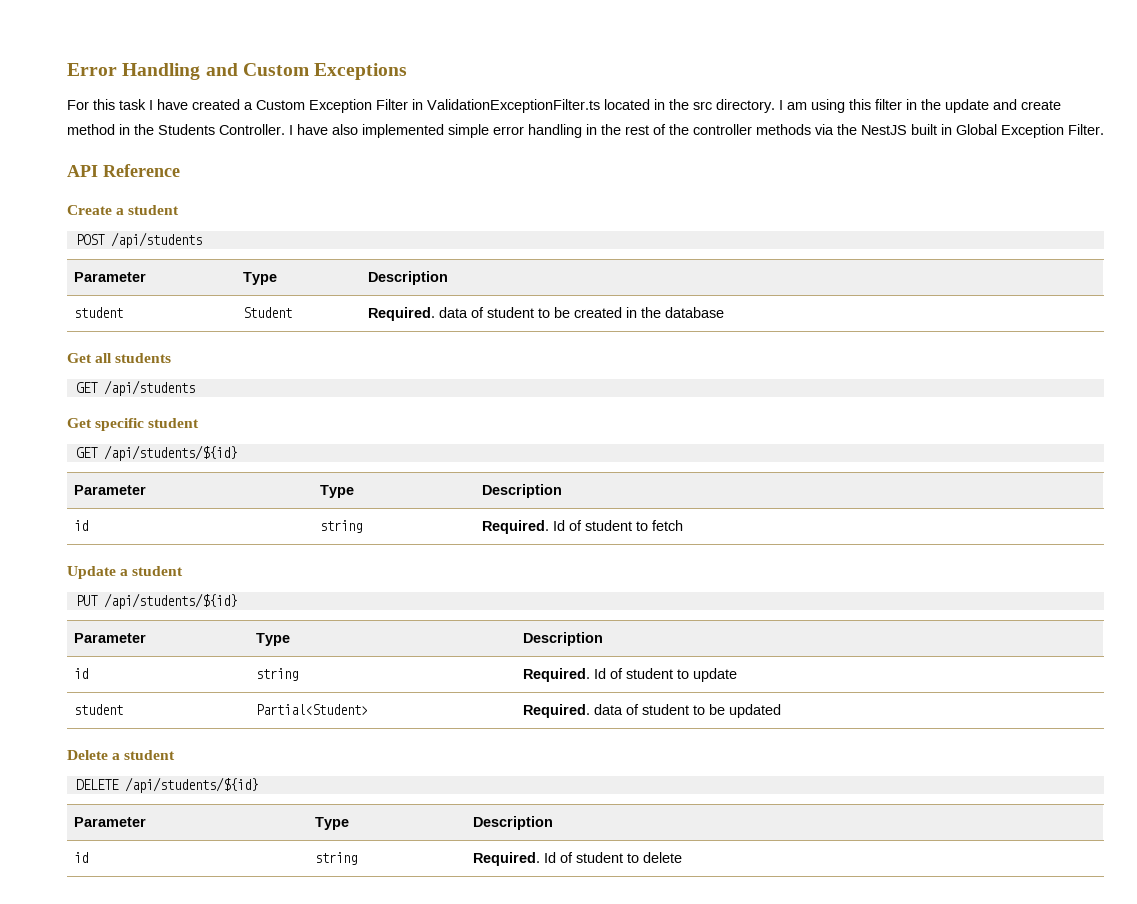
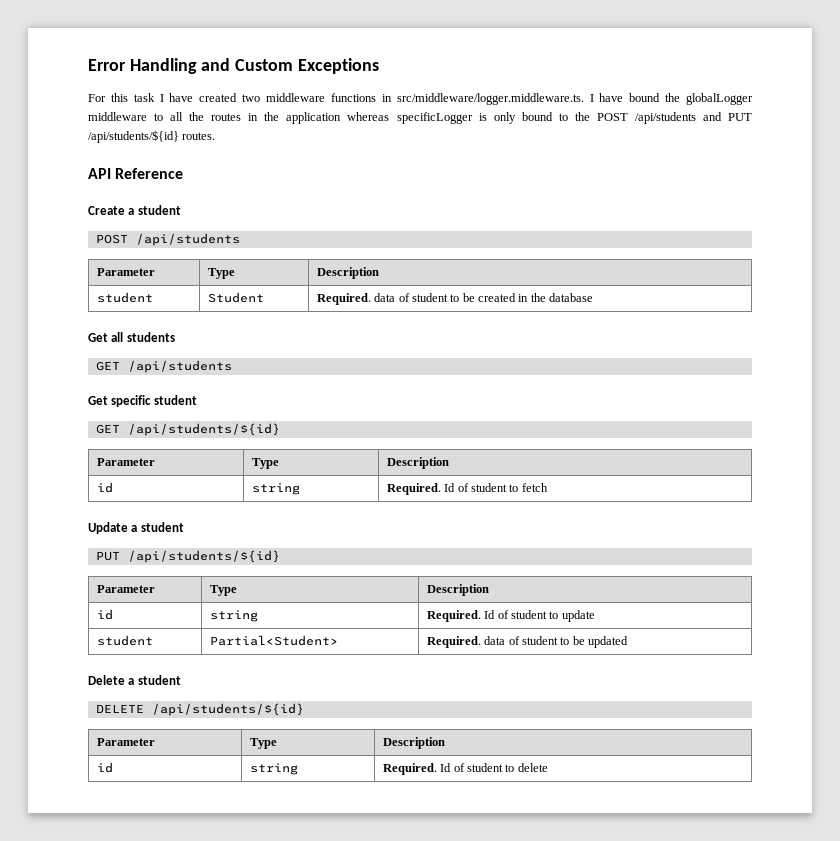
[244,99,1061,113] [67,124,1104,138] a Custom Exception Filter in ValidationExceptionFilter.ts located in the src directory. I am using this filter in the update and create method in the Students Controller. I have also implemented simple error handling in the rest of the controller methods via the NestJS built in Global Exception Filter. -> [242,93,754,105] [88,112,752,124] [88,130,216,143] two middleware functions in src/middleware/logger.middleware.ts. I have bound the globalLogger middleware to all the routes in the application whereas specificLogger is only bound to the POST /api/students and PUT /api/students/${id} routes.

